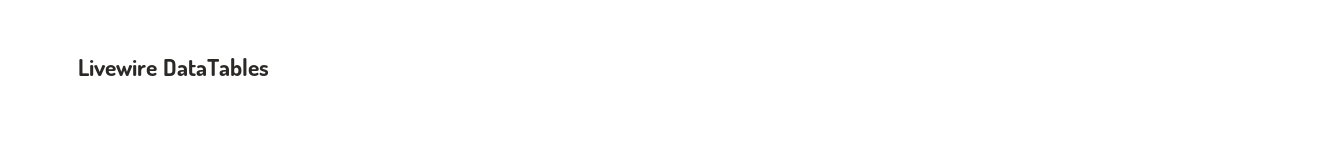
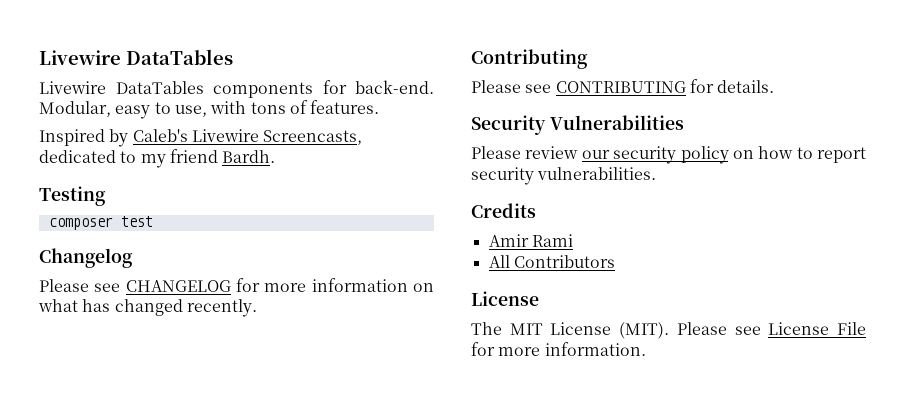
[78,58,270,76] Livewire DataTables -> [39,49,233,65] [39,80,434,98] [39,100,380,119] [39,129,363,147] [39,149,276,168] [39,186,106,206] [48,216,153,230] [39,248,133,268] [39,278,434,292] [38,299,257,317] [471,49,588,69] [471,79,775,93] [471,115,684,135] [471,146,866,164] [471,167,657,185] [471,203,536,218] [488,234,573,247] [488,255,615,268] [471,291,539,306] [471,322,866,339] [471,342,646,356] Livewire DataTables // Livewire DataTables components for back-end. Modular, easy to use, with tons of features. // Inspired by Caleb's Livewire Screencasts, dedicated to my friend Bardh. // Testing // composer test // Changelog // Please see CHANGELOG for more information on what has changed recently. // Contributing // Please see CONTRIBUTING for details. // Security Vulnerabilities // Please review our security policy on how to report security vulnerabilities. // Credits // Amir Rami // All Contributors // License // The MIT License (MIT). Please see License File for more information.

